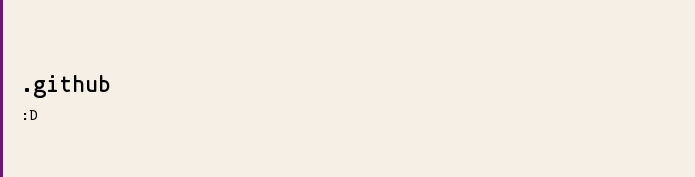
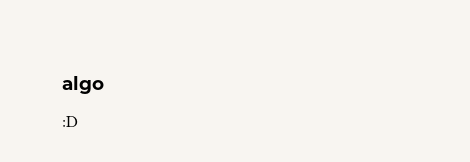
[21,75,111,98] .github -> [62,76,104,94] algo

